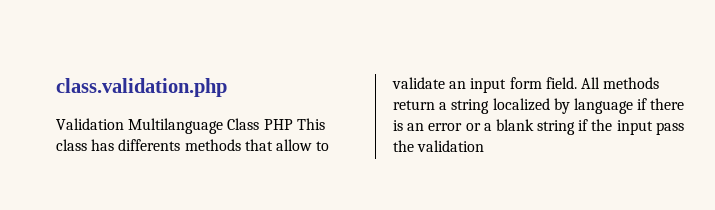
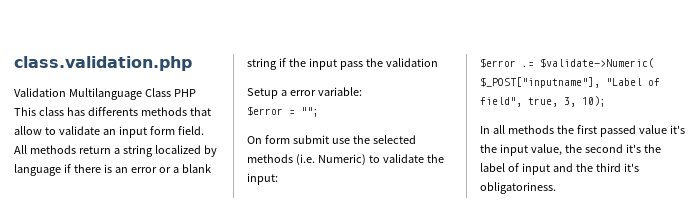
(485, 146) none -> [247,87,362,99] [247,106,319,117] [247,135,416,144] [247,154,444,166] [247,173,278,185] [480,58,654,68] [480,77,660,88] [480,96,606,107] [480,125,685,137] [480,144,661,156] [480,163,639,175] [480,182,556,194] // Setup a error variable: // $error = ""; // On form submit use the selected methods (i.e. Numeric) to validate the input: // $error .= $validate->Numeric( $_POST["inputname"], "Label of field", true, 3, 10); // In all methods the first passed value it's the input value, the second it's the label of input and the third it's obligatoriness.

